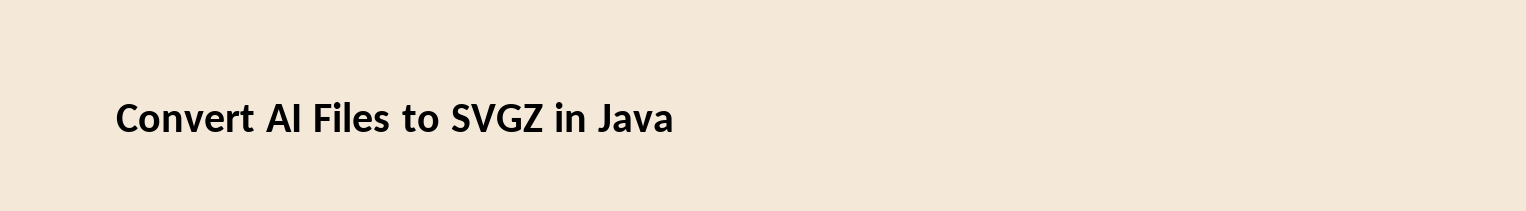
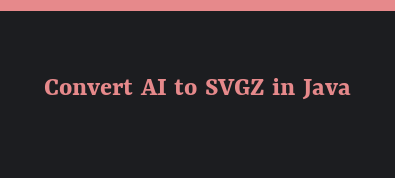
[313,102,391,132] Files -> (167, 87) none

